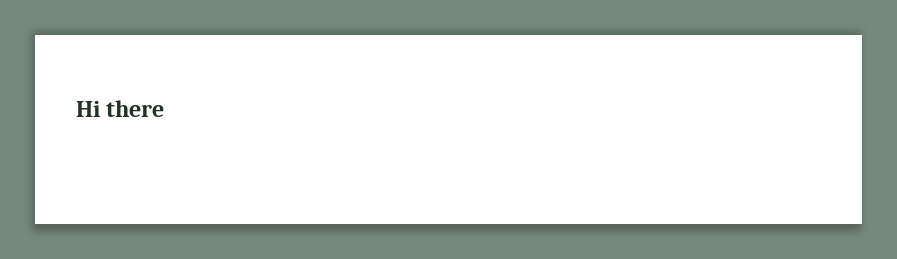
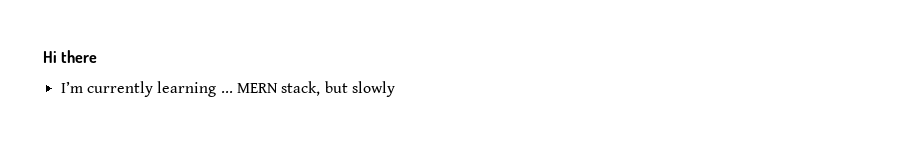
(165, 108) none -> [60,81,395,97] // I’m currently learning ... MERN stack, but slowly

